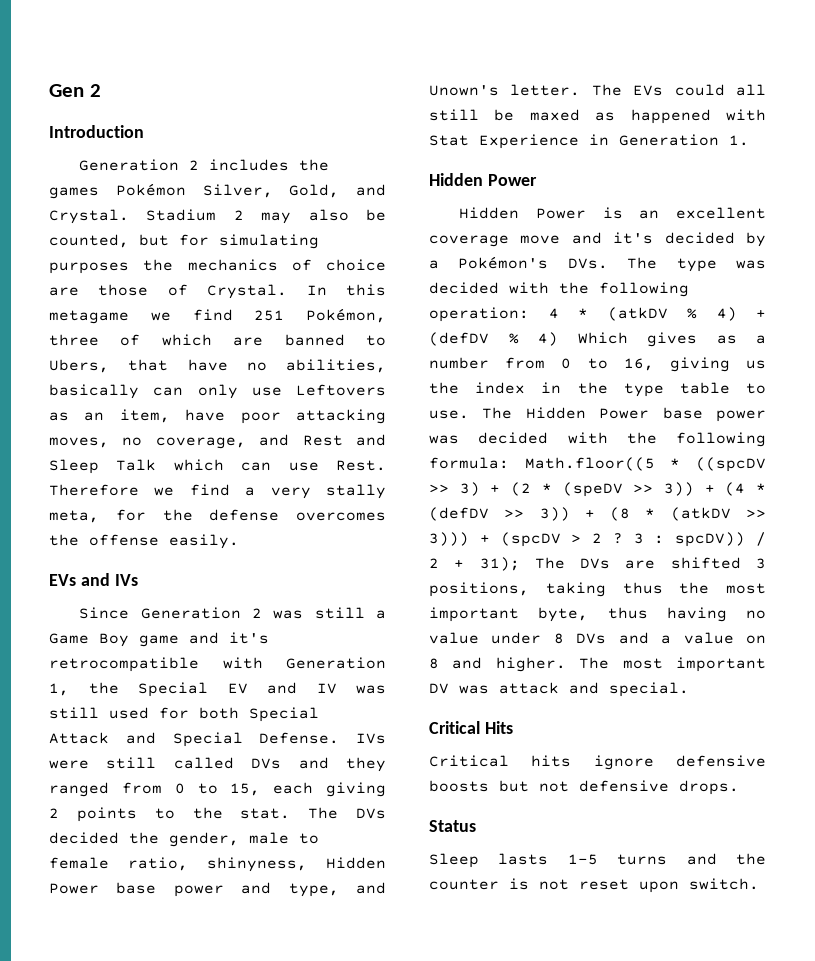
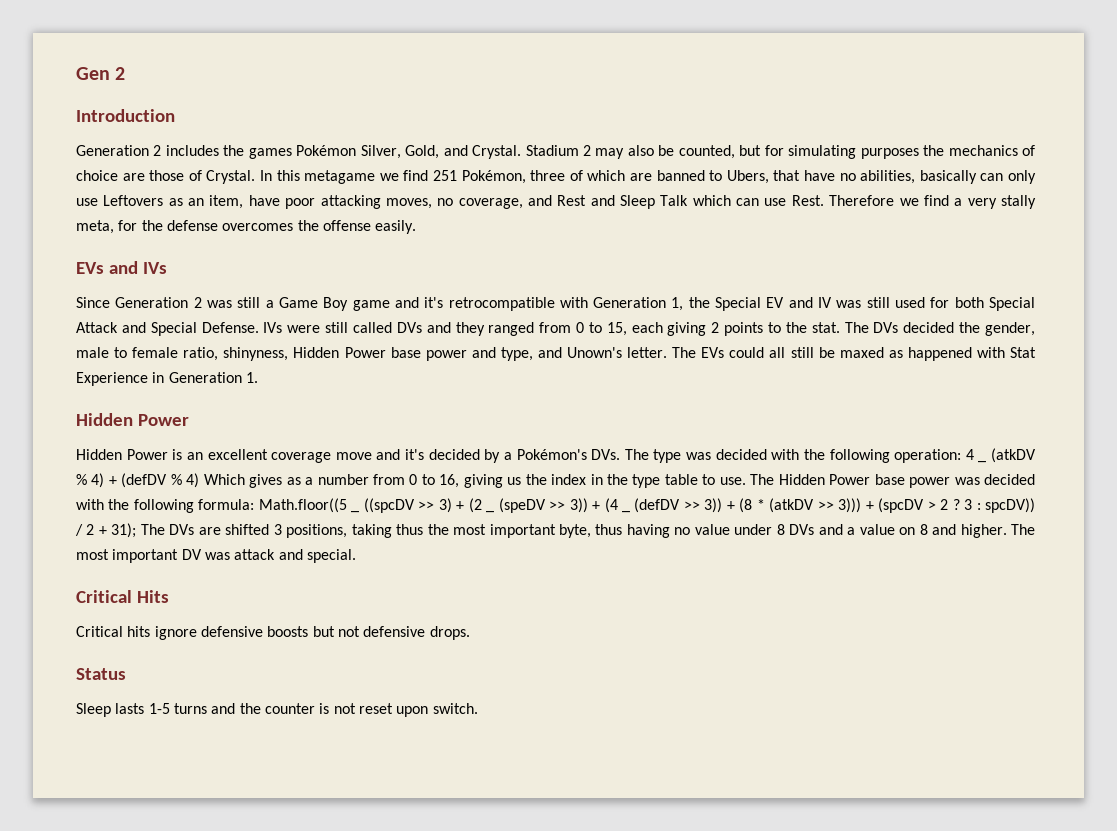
[578,308,588,318] * -> [978,460,987,463] _
[670,458,681,468] * -> [351,510,360,513] _
[541,483,552,493] * -> [486,510,495,513] _
[756,483,766,493] * -> [622,510,631,513] _

